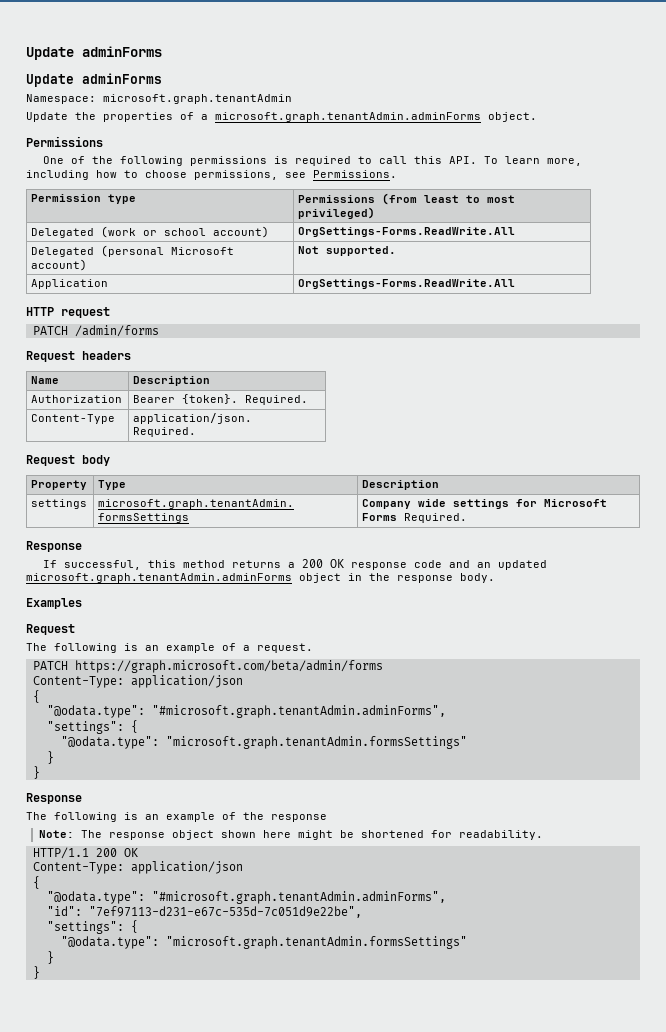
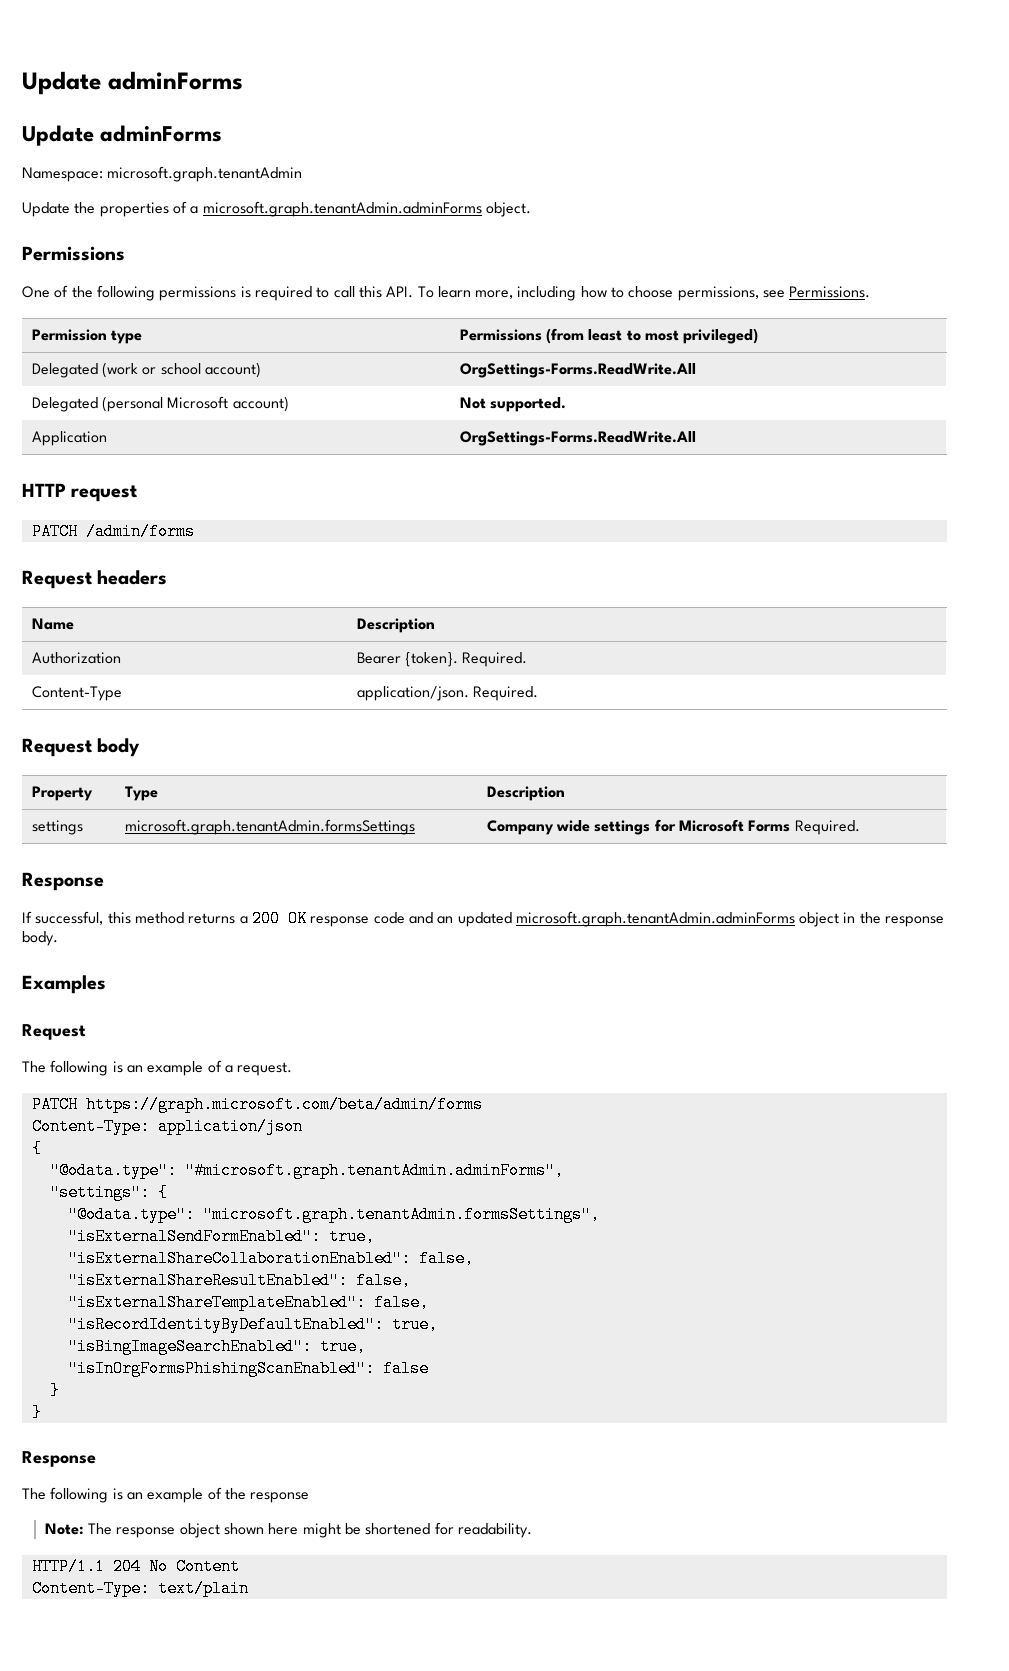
[165,736,467,749] "microsoft.graph.tenantAdmin.formsSettings" -> [202,1206,600,1223] [67,1228,375,1245] [67,1250,474,1267] [67,1272,411,1289] [67,1294,429,1311] [67,1316,438,1333] [67,1338,366,1355] [67,1360,429,1377] "microsoft.graph.tenantAdmin.formsSettings", // "isExternalSendFormEnabled": true, // "isExternalShareCollaborationEnabled": false, // "isExternalShareResultEnabled": false, // "isExternalShareTemplateEnabled": false, // "isRecordIdentityByDefaultEnabled": true, // "isBingImageSearchEnabled": true, // "isInOrgFormsPhishingScanEnabled": false
[95,848,138,857] [32,861,243,874] [32,876,40,889] [46,891,446,904] [46,906,362,918] [46,920,138,934] [60,936,467,949] [46,951,54,964] [32,966,40,979] 200 OK // Content-Type: application/json // { // "@odata.type": "#microsoft.graph.tenantAdmin.adminForms", // "id": "7ef97113-d231-e67c-535d-7c051d9e22be", // "settings": { // "@odata.type": "microsoft.graph.tenantAdmin.formsSettings" // } // } -> [112,1558,240,1575] [31,1580,249,1597] 204 No Content // Content-Type: text/plain

